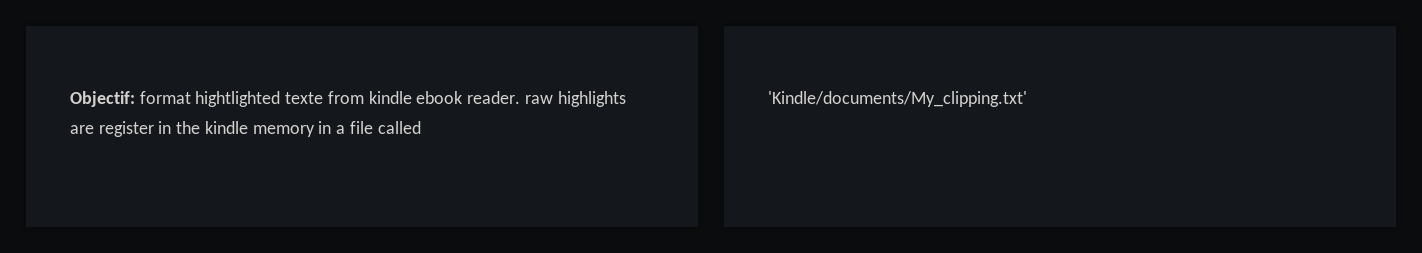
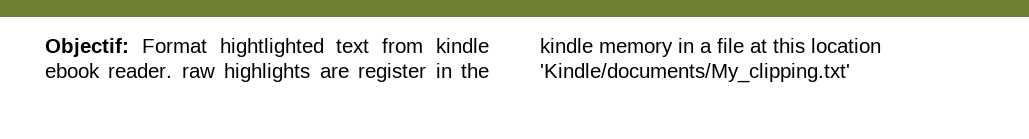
[139,91,324,107] format hightlighted texte -> [141,38,370,57] Format hightlighted text
[377,121,421,134] called -> [750,38,881,53] at this location

